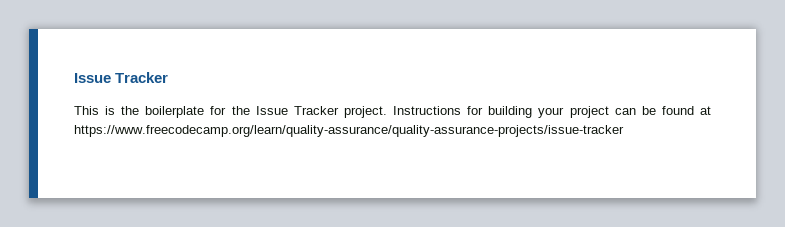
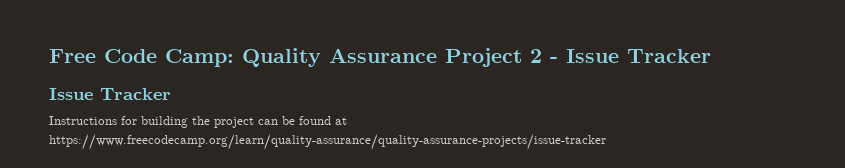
[74,72,169,83] [74,106,387,118] Issue Tracker // This is the boilerplate for the Issue Tracker project. -> [49,48,711,67] [49,88,171,100] Free Code Camp: Quality Assurance Project 2 - Issue Tracker // Issue Tracker //
[538,107,565,118] your -> [192,116,210,125] the

